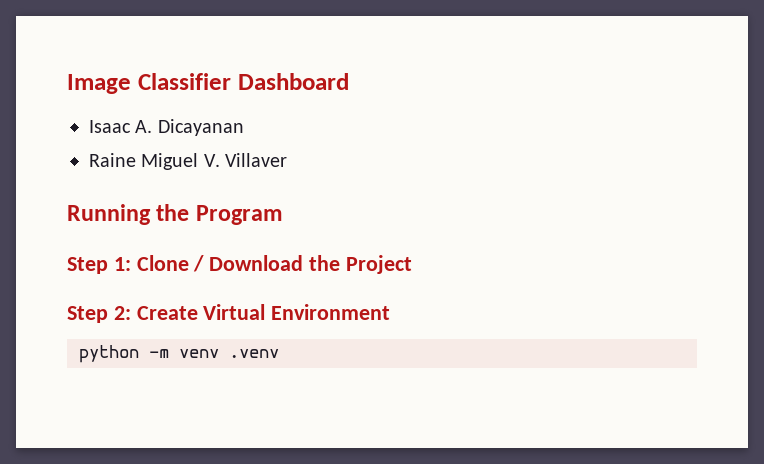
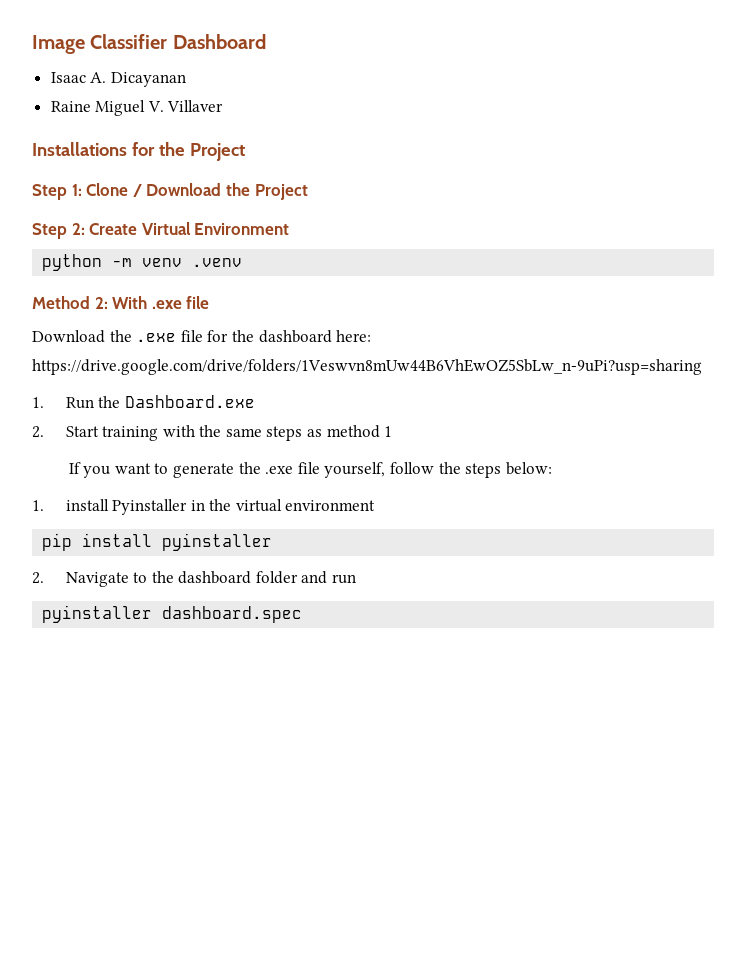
[67,204,283,225] Running the Program -> [32,142,245,161] Installations for the Project
(279, 353) none -> [32,296,210,309] [32,330,372,343] [32,359,702,375] [32,395,255,409] [32,425,393,441] [68,462,552,478] [32,499,376,515] [42,533,273,551] [32,571,357,587] [42,605,303,623] // Method 2: With .exe file // Download the .exe file for the dashboard here: https://drive.google.com/drive/folders/1Veswvn8mUw44B6VhEwOZ5SbLw_n-9uPi?usp=sharing // 1. Run the Dashboard.exe // 2. Start training with the same steps as method 1 // If you want to generate the .exe file yourself, follow the steps below: // 1. install Pyinstaller in the virtual environment // pip install pyinstaller // 2. Navigate to the dashboard folder and run // pyinstaller dashboard.spec

